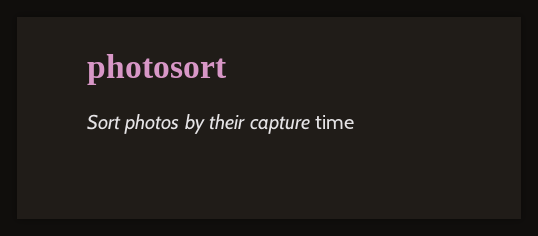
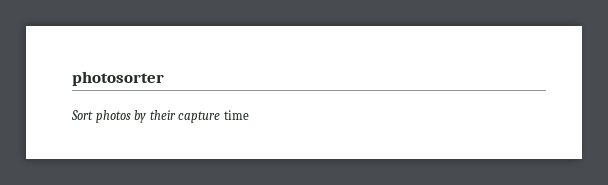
[87,54,227,85] photosort -> [72,71,164,86] photosorter

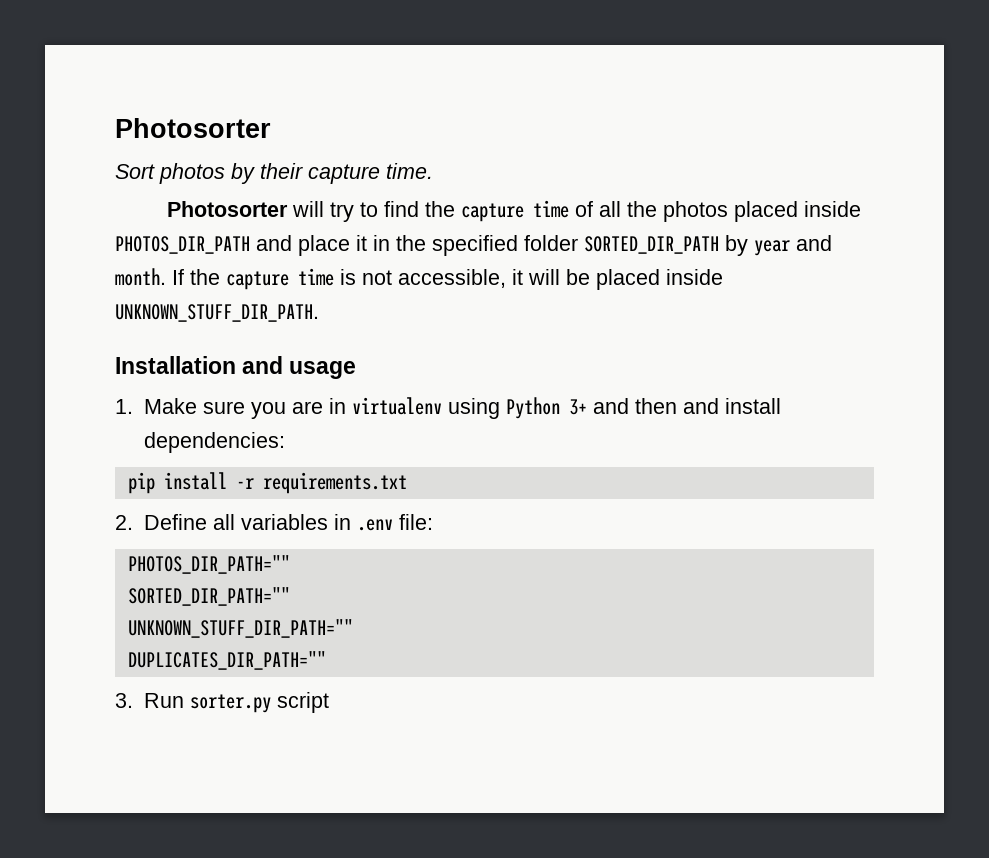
[72,71,164,86] photosorter -> [115,118,271,138] Photosorter
[223,110,249,120] time -> [386,163,433,179] [166,200,861,222] [115,235,832,256] [115,268,723,290] [115,304,319,322] [115,356,357,379] [115,397,781,419] [143,432,285,453] [127,472,407,494] [115,514,433,531] [127,555,290,574] [127,587,290,606] [127,619,353,638] [127,651,326,670] [115,692,329,713] time. // Photosorter will try to find the capture time of all the photos placed inside PHOTOS_DIR_PATH and place it in the specified folder SORTED_DIR_PATH by year and month. If the capture time is not accessible, it will be placed inside UNKNOWN_STUFF_DIR_PATH. // Installation and usage // 1. Make sure you are in virtualenv using Python 3+ and then and install dependencies: // pip install -r requirements.txt // 2. Define all variables in .env file: // PHOTOS_DIR_PATH="" // SORTED_DIR_PATH="" // UNKNOWN_STUFF_DIR_PATH="" // DUPLICATES_DIR_PATH="" // 3. Run sorter.py script

